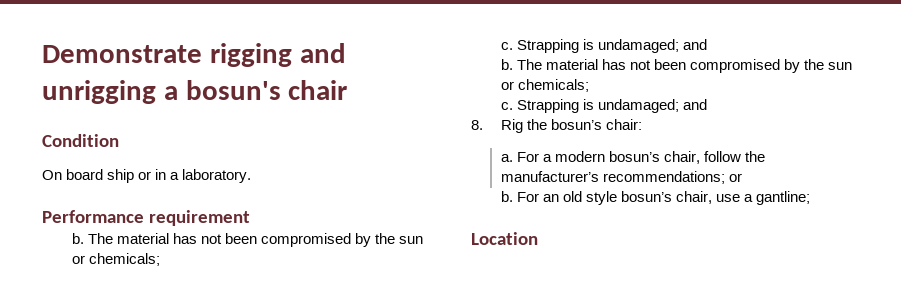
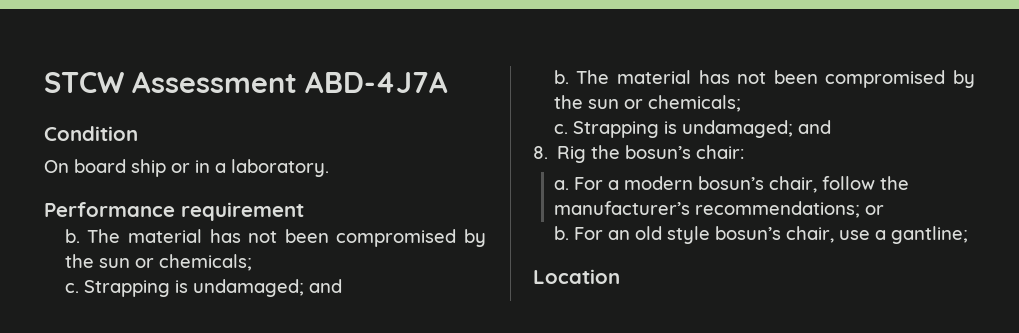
[42,43,346,67] [42,80,348,104] Demonstrate rigging and unrigging a bosun's chair -> [44,71,448,93] STCW Assessment ABD-4J7A

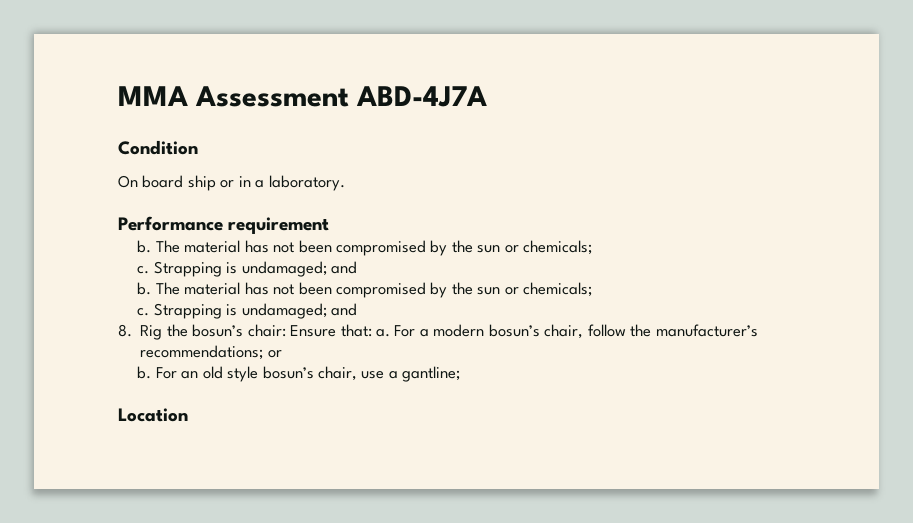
[44,72,124,93] STCW -> [118,86,188,106] MMA
(745, 152) // -> [290,324,372,337] Ensure that:

